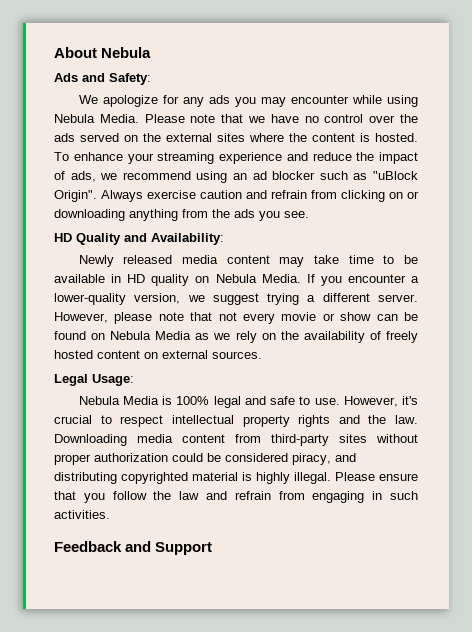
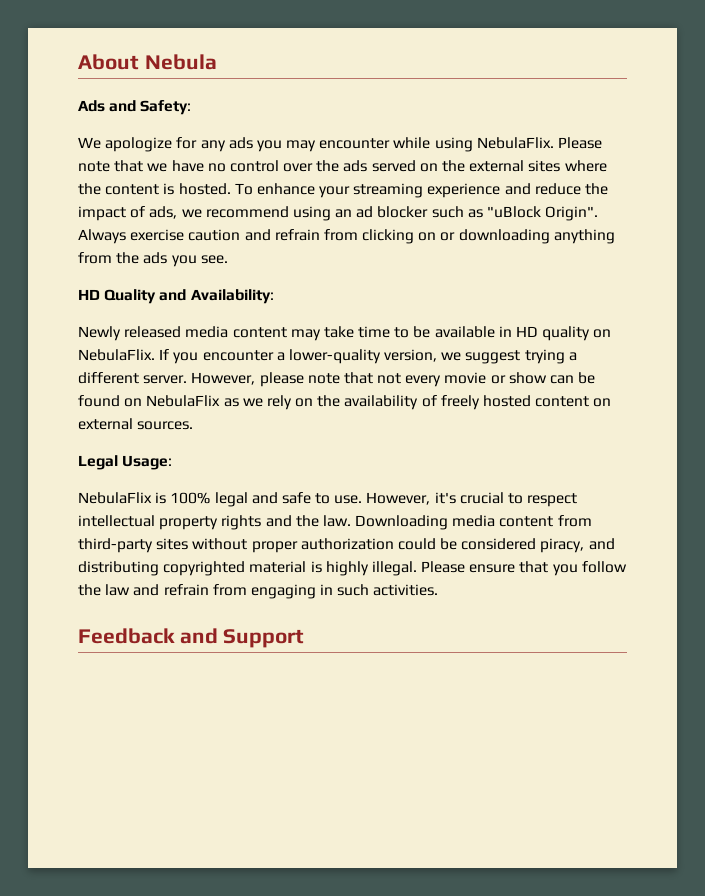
[54,114,139,123] Nebula Media. -> [476,137,554,149] NebulaFlix.
[215,274,301,283] Nebula Media. -> [78,349,155,361] NebulaFlix.
[110,331,192,340] Nebula Media -> [146,395,221,407] NebulaFlix
[78,396,159,405] Nebula Media -> [78,492,152,504] NebulaFlix

